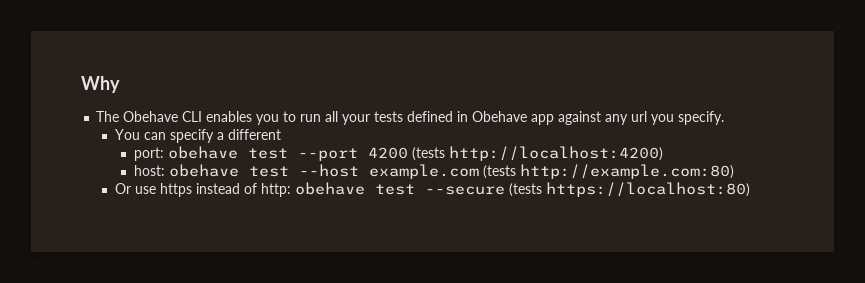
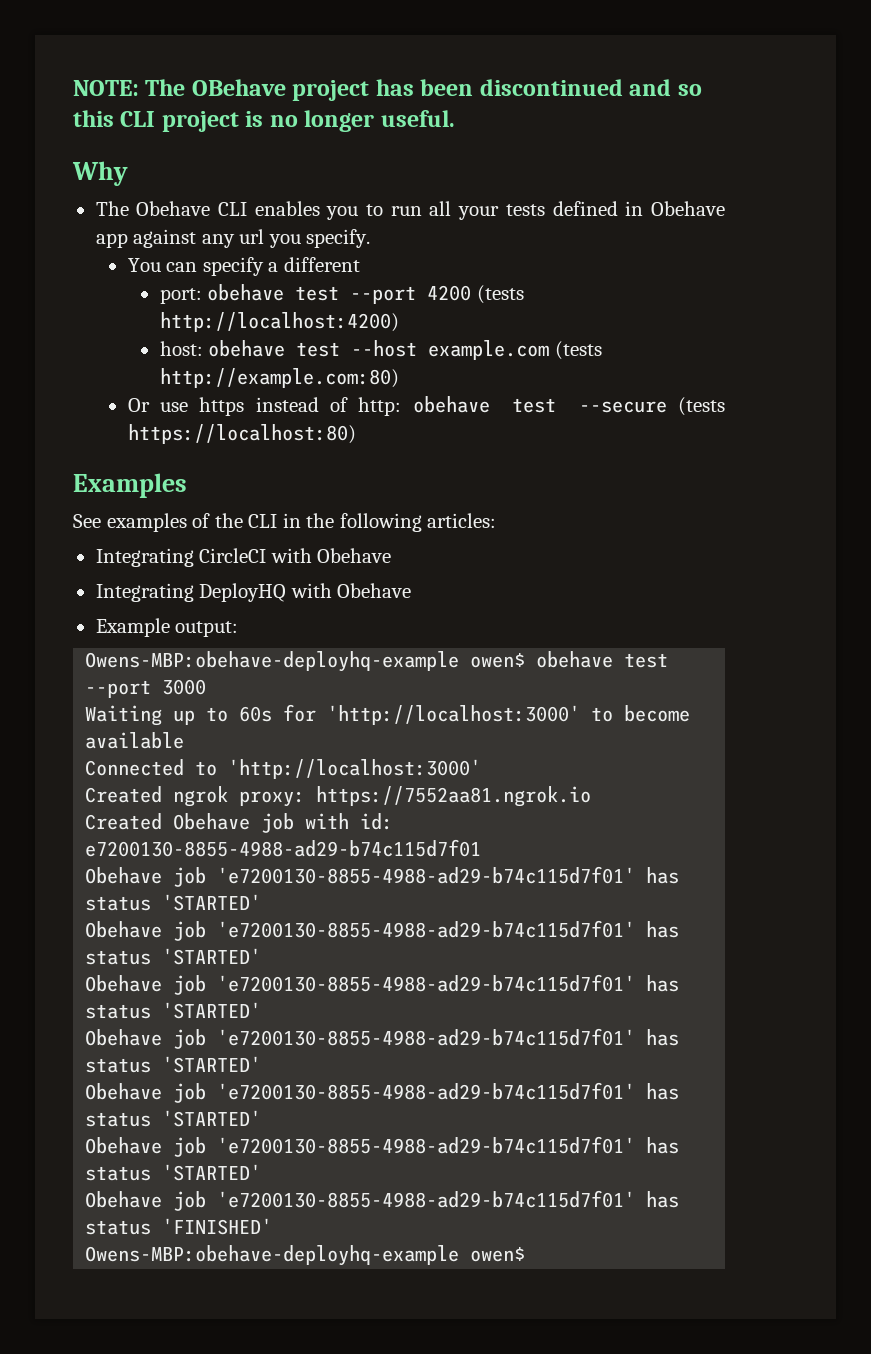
(81, 84) none -> [73,79,702,101] [73,110,455,132] NOTE: The OBehave project has been discontinued and so this CLI project is no longer useful. //
(750, 189) none -> [73,473,187,498] [73,513,497,532] [95,548,392,567] [95,583,412,602] [95,618,239,637] [85,651,669,672] [85,679,207,698] [85,704,691,726] [85,732,185,749] [85,759,482,779] [85,786,592,807] [85,813,394,833] [85,839,482,857] [85,866,680,887] [85,894,262,911] [85,920,680,941] [85,948,262,965] [85,974,680,995] [85,1002,262,1019] [85,1028,680,1049] [85,1056,262,1073] [85,1082,680,1103] [85,1110,262,1127] [85,1136,680,1157] [85,1164,262,1181] [85,1190,680,1211] [85,1218,273,1235] [85,1245,526,1266] // Examples // See examples of the CLI in the following articles: // Integrating CircleCI with Obehave // Integrating DeployHQ with Obehave // Example output: // Owens-MBP:obehave-deployhq-example owen$ obehave test --port 3000 // Waiting up to 60s for 'http://localhost:3000' to become available // Connected to 'http://localhost:3000' // Created ngrok proxy: https://7552aa81.ngrok.io // Created Obehave job with id: e7200130-8855-4988-ad29-b74c115d7f01 // Obehave job 'e7200130-8855-4988-ad29-b74c115d7f01' has status 'STARTED' // Obehave job 'e7200130-8855-4988-ad29-b74c115d7f01' has status 'STARTED' // Obehave job 'e7200130-8855-4988-ad29-b74c115d7f01' has status 'STARTED' // Obehave job 'e7200130-8855-4988-ad29-b74c115d7f01' has status 'STARTED' // Obehave job 'e7200130-8855-4988-ad29-b74c115d7f01' has status 'STARTED' // Obehave job 'e7200130-8855-4988-ad29-b74c115d7f01' has status 'STARTED' // Obehave job 'e7200130-8855-4988-ad29-b74c115d7f01' has status 'FINISHED' // Owens-MBP:obehave-deployhq-example owen$

